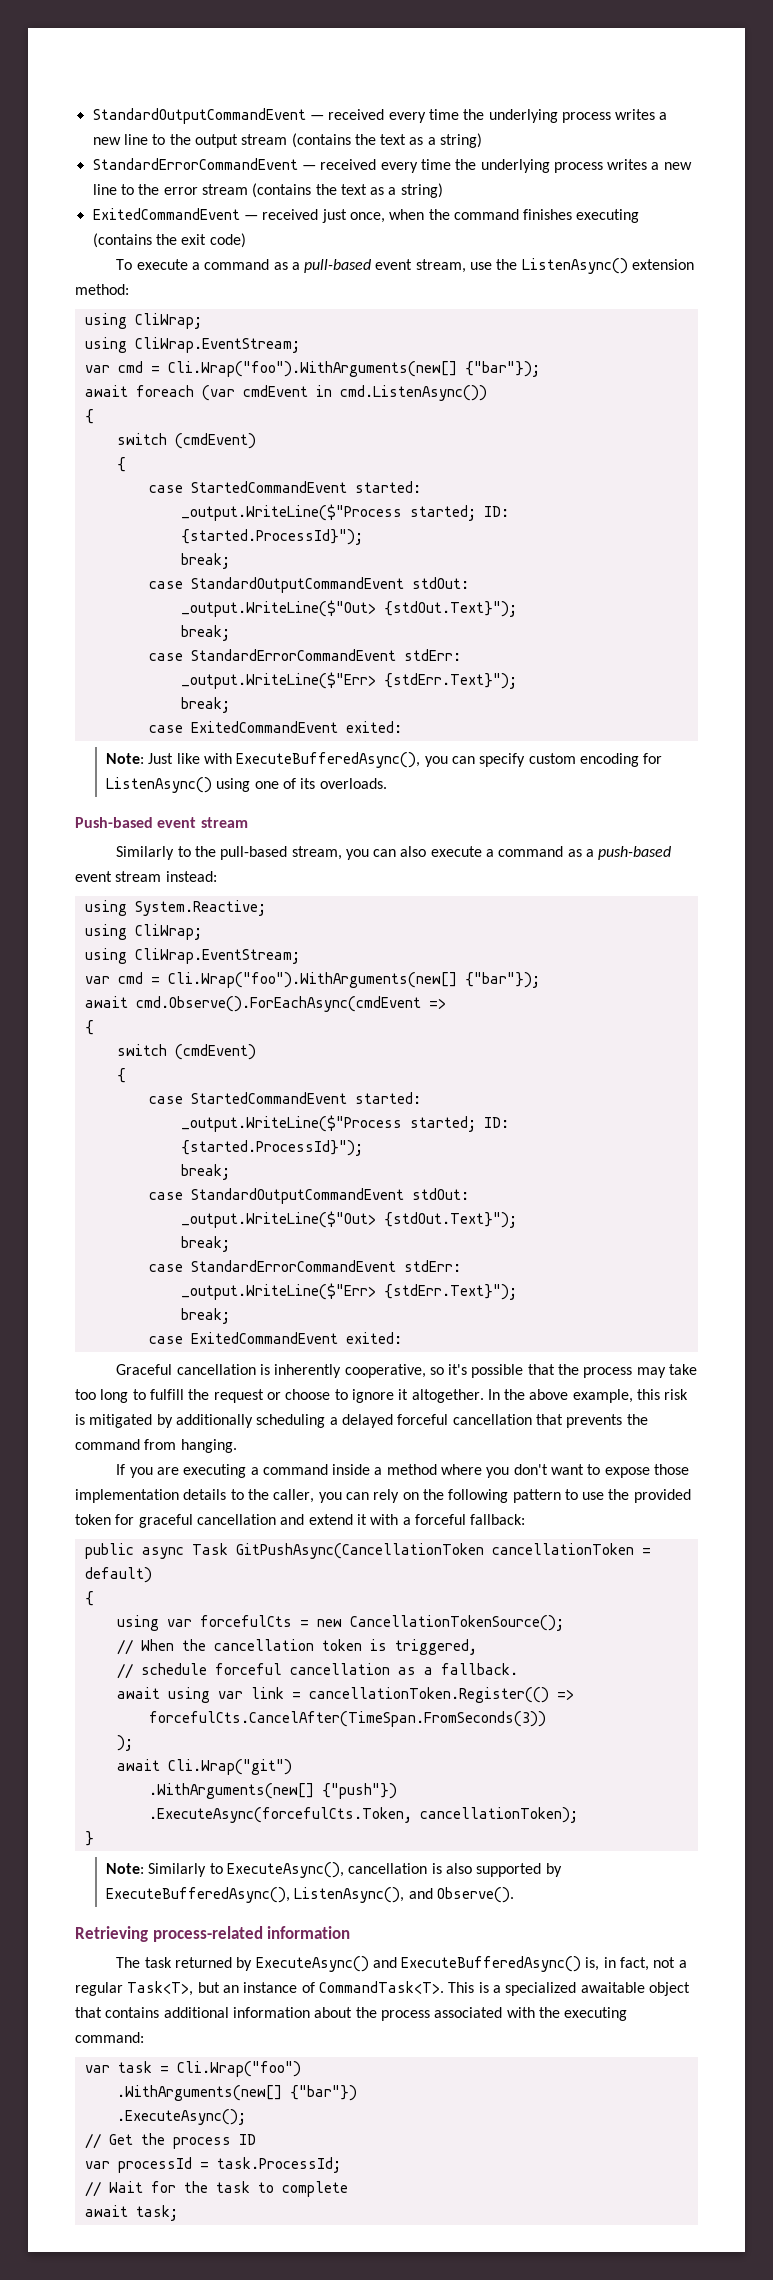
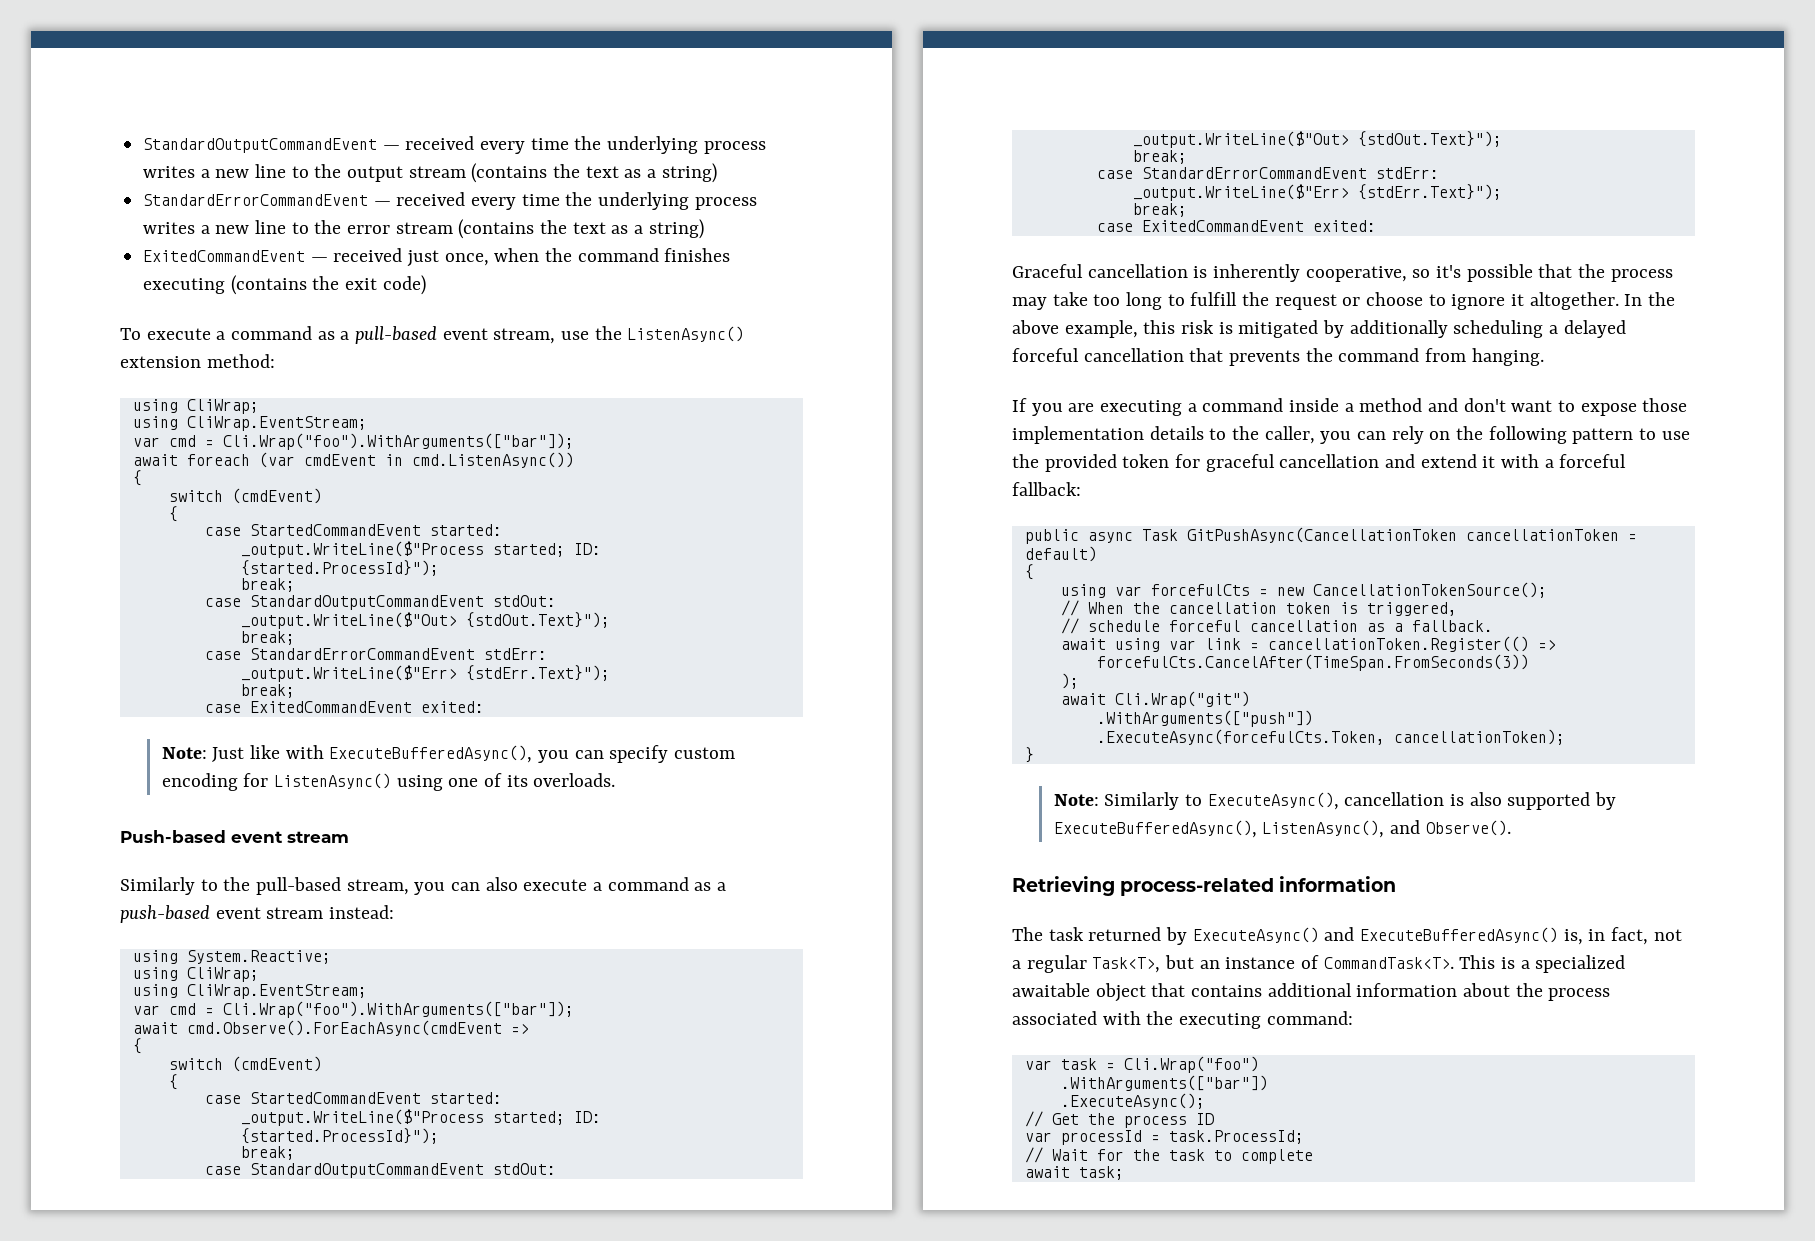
[167,361,540,377] Cli.Wrap("foo").WithArguments(new[] {"bar"}); -> [222,433,574,450] Cli.Wrap("foo").WithArguments(["bar"]);
[167,972,540,988] Cli.Wrap("foo").WithArguments(new[] {"bar"}); -> [222,1001,574,1018] Cli.Wrap("foo").WithArguments(["bar"]);
[441,1464,510,1478] where you -> [1428,398,1459,412] and
[148,1783,397,1799] .WithArguments(new[] {"push"}) -> [1096,710,1313,727] .WithArguments(["push"])
[116,2085,357,2101] .WithArguments(new[] {"bar"}) -> [1060,1075,1268,1091] .WithArguments(["bar"])

